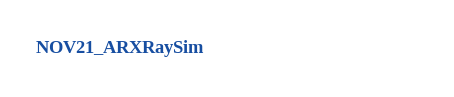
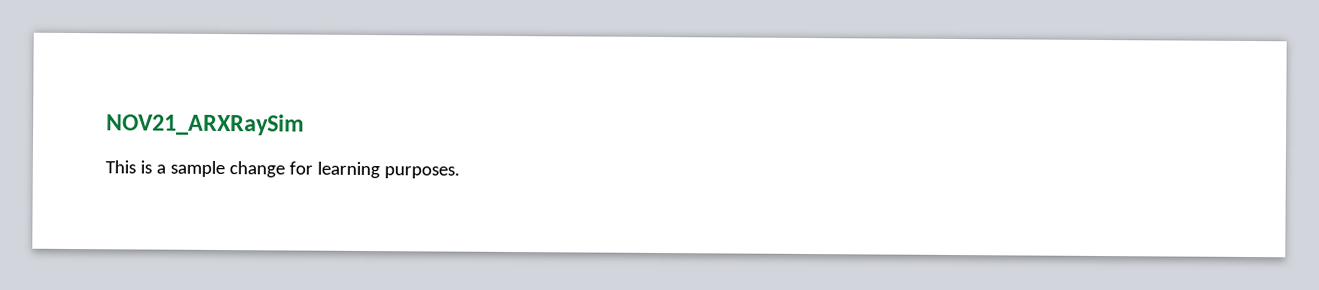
(204, 48) none -> [105,160,460,179] // This is a sample change for learning purposes.

